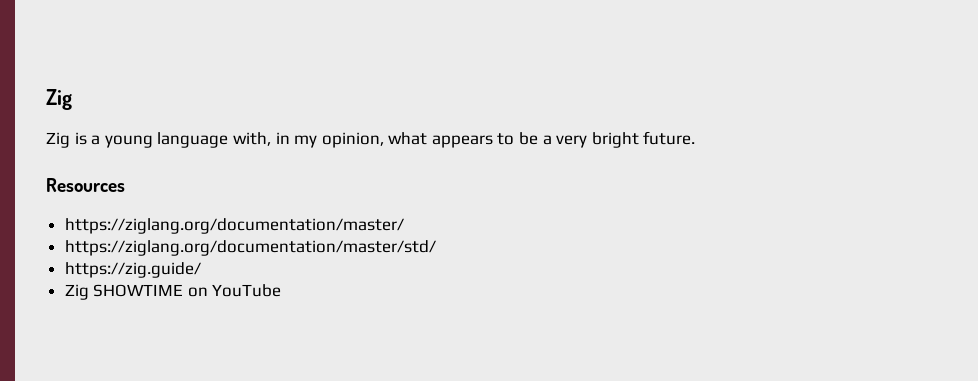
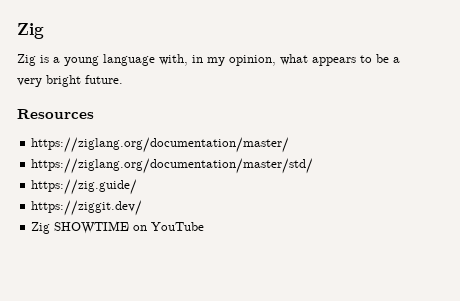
(201, 270) none -> [31,200,143,216] // https://ziggit.dev/

